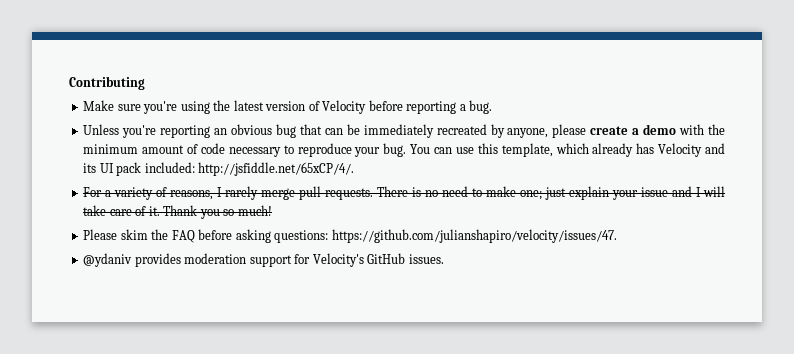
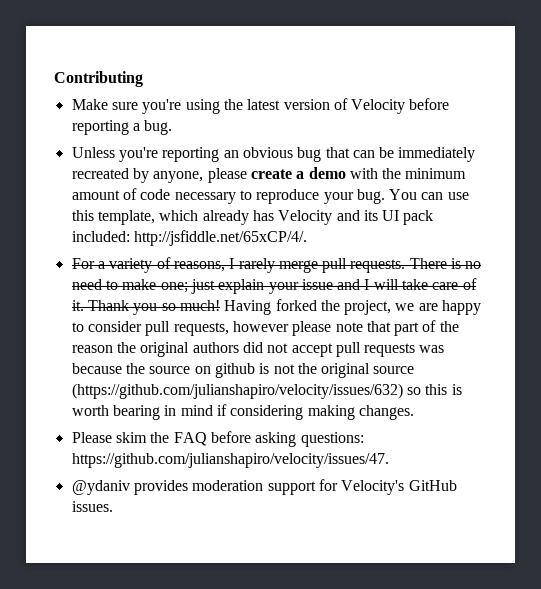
(272, 210) none -> [224,299,482,315] [71,320,459,336] [71,342,445,357] [71,363,415,378] [71,383,462,399] [71,404,414,420] Having forked the project, we are happy to consider pull requests, however please note that part of the reason the original authors did not accept pull requests was because the source on github is not the original source (https://github.com/julianshapiro/velocity/issues/632) so this is worth bearing in mind if considering making changes.

